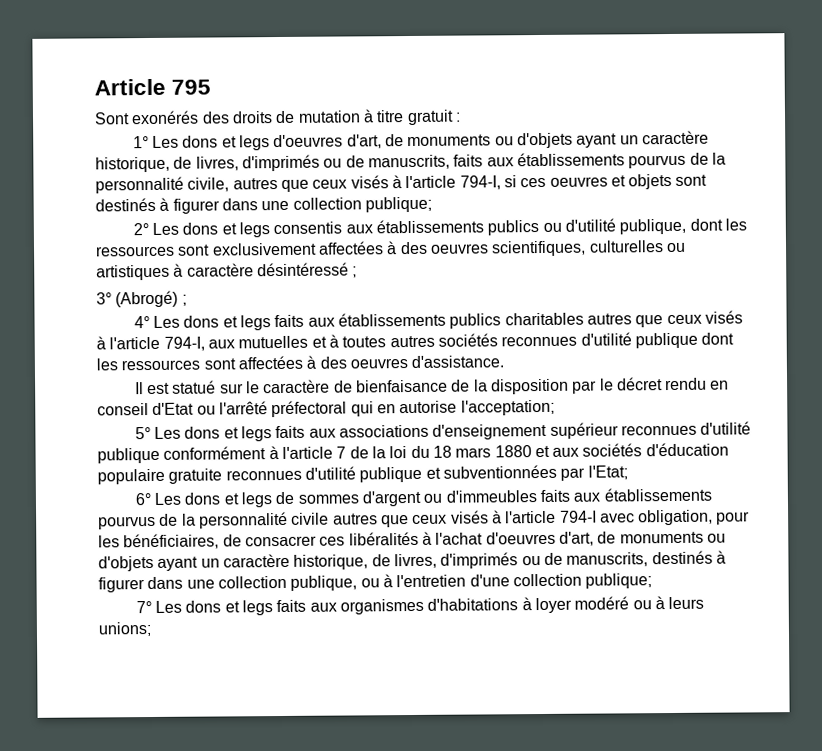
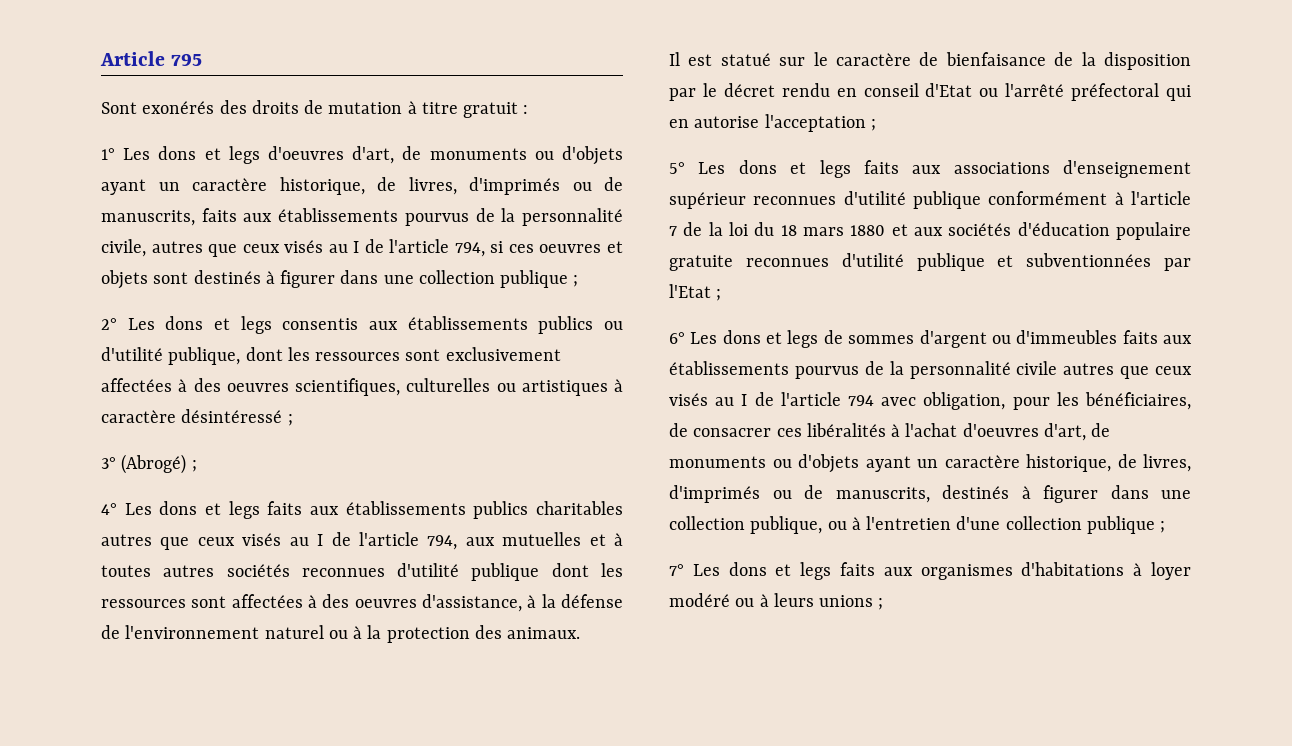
[391,175,501,190] à l'article 794-I, -> [328,239,485,257] au I de l'article 794,
[364,196,432,213] publique; -> [500,270,579,288] publique ;
[96,336,205,351] à l'article 794-I, -> [289,532,458,550] au I de l'article 794,
[411,355,505,368] d'assistance. -> [422,594,623,612] [101,625,581,643] d'assistance, à la défense de l'environnement naturel ou à la protection des animaux.
[460,399,555,416] l'acceptation; -> [764,114,876,132] l'acceptation ;
[587,465,628,480] l'Etat; -> [669,284,722,301] l'Etat ;
[491,510,597,524] à l'article 794-I -> [715,392,874,406] au I de l'article 794
[585,573,653,589] publique; -> [1086,516,1166,534] publique ;
[98,622,151,637] unions; -> [819,595,884,610] unions ;

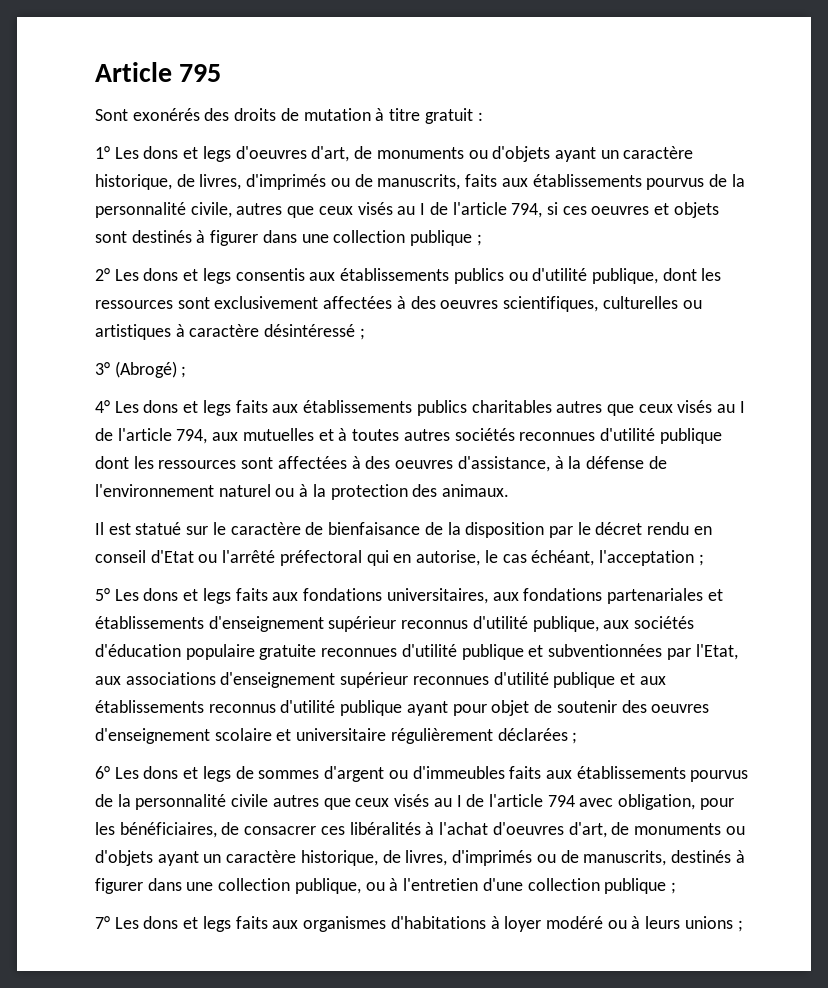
[694,116,760,128] autorise -> [416,550,595,566] autorise, le cas échéant,
[953,160,1191,178] [669,191,1191,209] [669,222,908,236] associations d'enseignement supérieur reconnues d'utilité publique conformément à l'article 7 de la loi du 18 mars 1880 et -> [303,588,723,604] [95,616,599,632] fondations universitaires, aux fondations partenariales et établissements d'enseignement supérieur reconnus d'utilité publique,
[669,284,711,298] l'Etat -> [695,644,738,660] [95,672,666,688] [95,700,710,716] [95,728,568,744] l'Etat, aux associations d'enseignement supérieur reconnues d'utilité publique et aux établissements reconnus d'utilité publique ayant pour objet de soutenir des oeuvres d'enseignement scolaire et universitaire régulièrement déclarées

